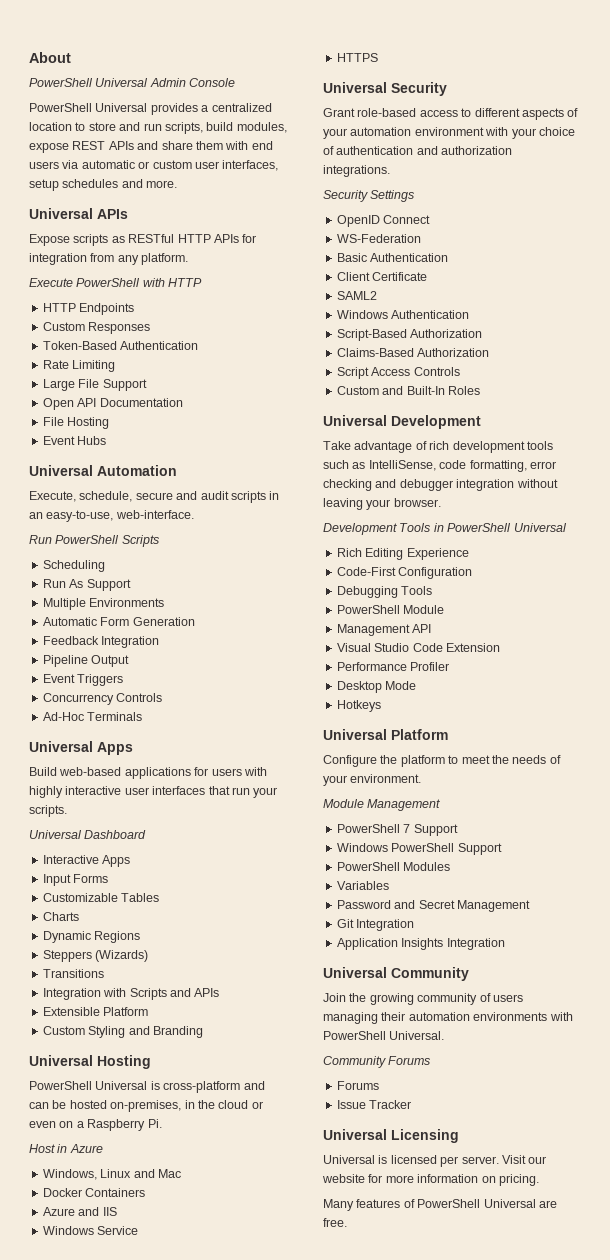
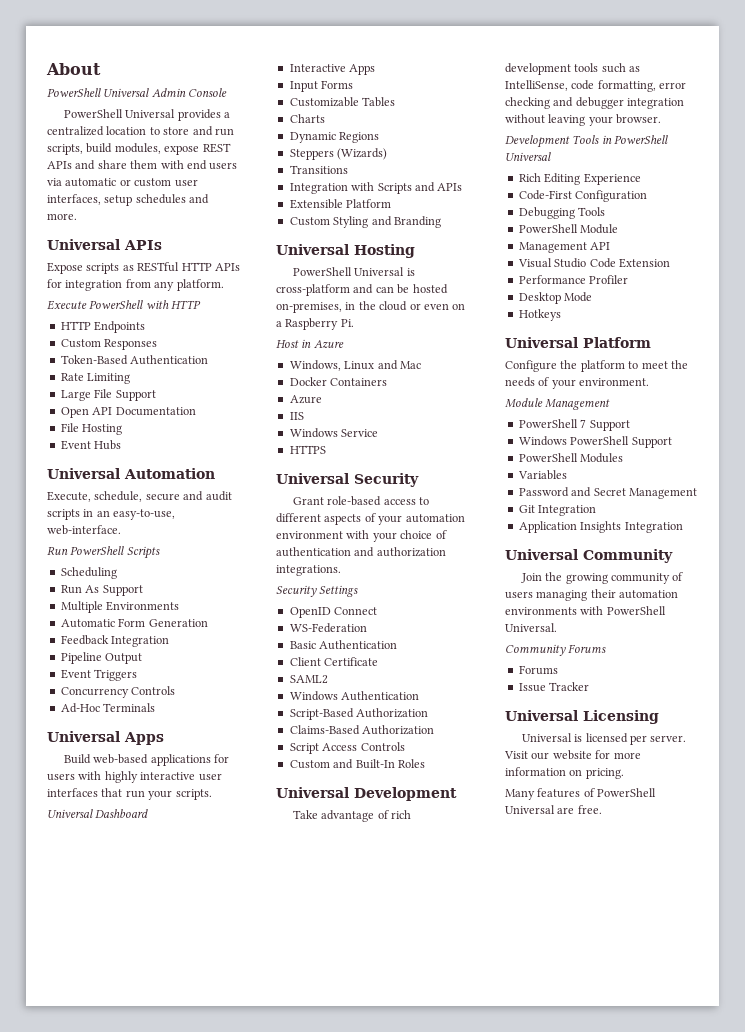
[78,1207,100,1216] and -> (322, 399) //

